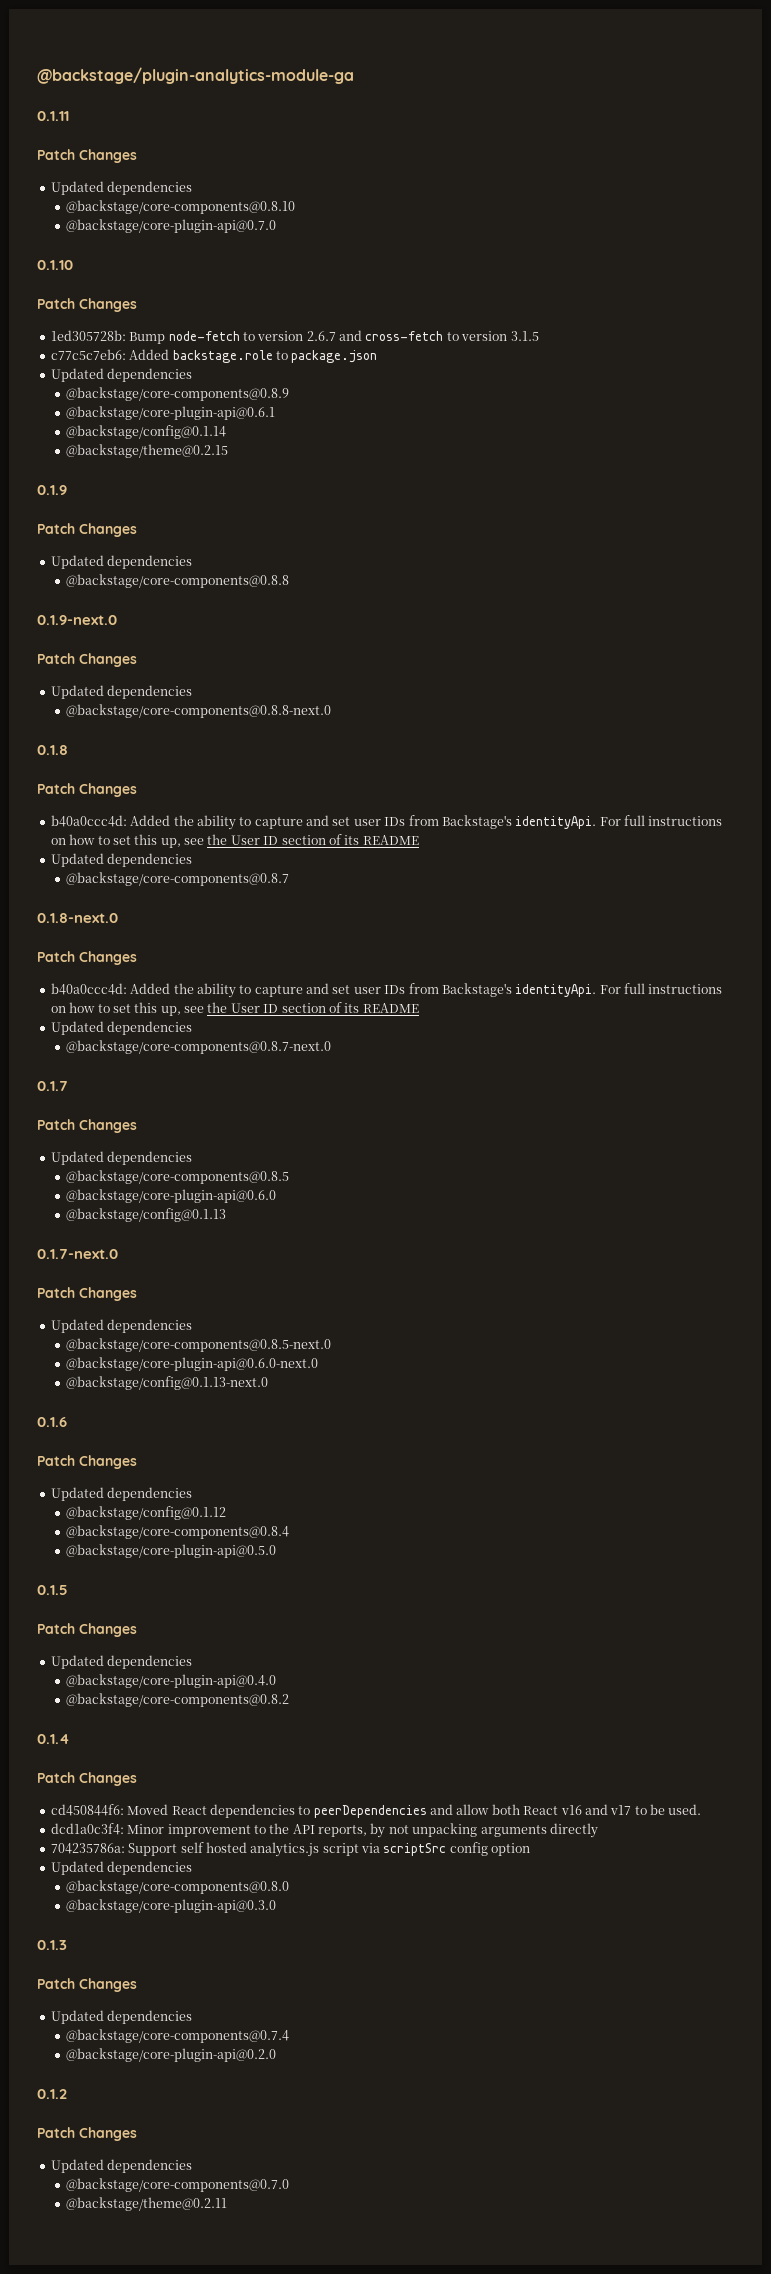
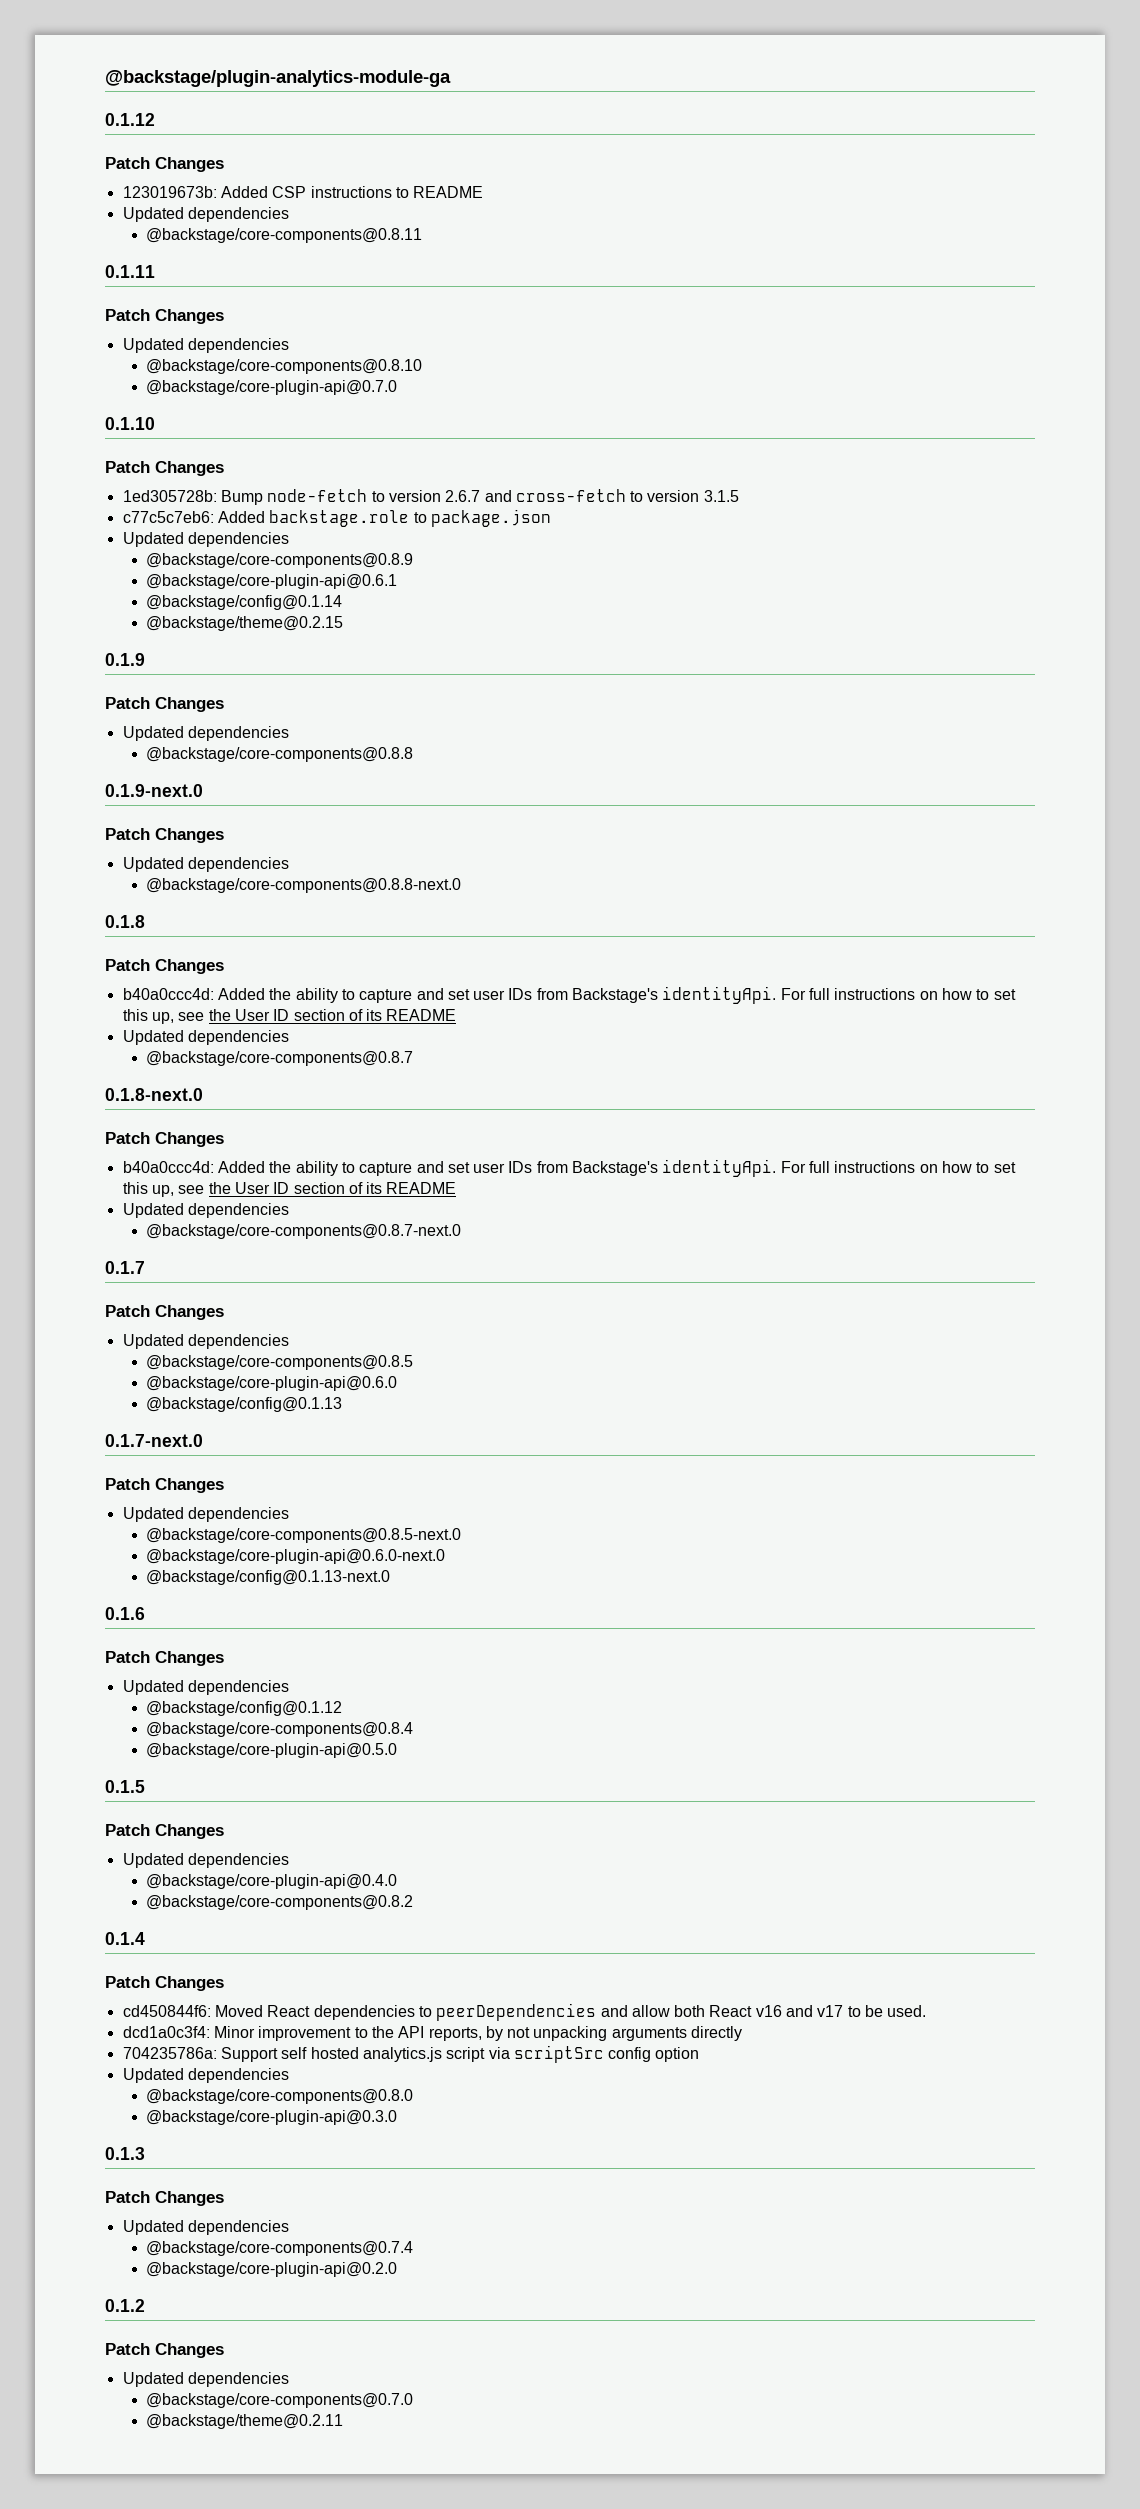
(354, 75) none -> [105,113,155,126] [105,157,224,172] [122,186,484,198] [122,207,289,222] [146,228,423,243] // 0.1.12 // Patch Changes // 123019673b: Added CSP instructions to README // Updated dependencies // @backstage/core-components@0.8.11

